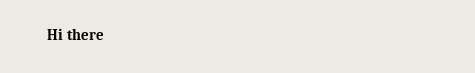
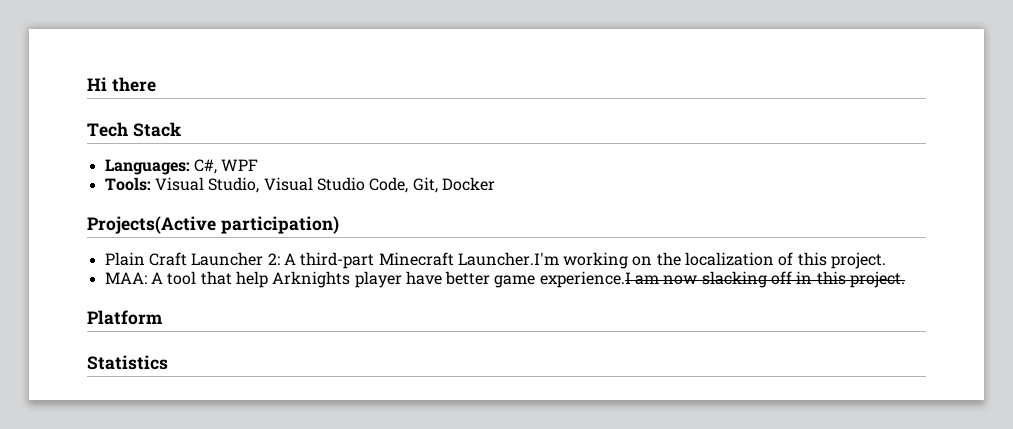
(105, 34) none -> [87,122,181,137] [104,159,259,175] [104,177,495,193] [87,216,339,234] [104,252,887,269] [104,271,906,288] [87,310,162,325] [87,355,168,370] // Tech Stack // Languages: C#, WPF // Tools: Visual Studio, Visual Studio Code, Git, Docker // Projects(Active participation) // Plain Craft Launcher 2: A third-part Minecraft Launcher.I'm working on the localization of this project. // MAA: A tool that help Arknights player have better game experience.I am now slacking off in this project. // Platform // Statistics

